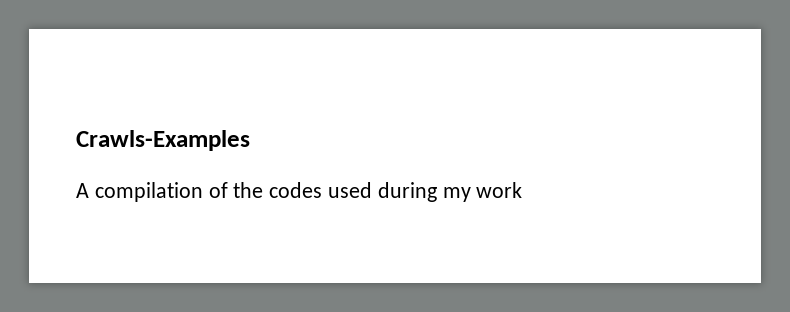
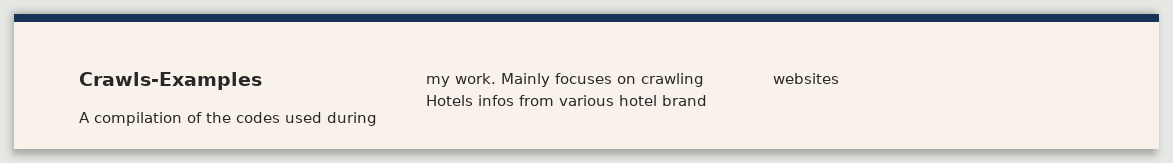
[476,182,523,198] work -> [455,73,704,87] [426,95,707,106] [773,73,839,84] work. Mainly focuses on crawling Hotels infos from various hotel brand websites

